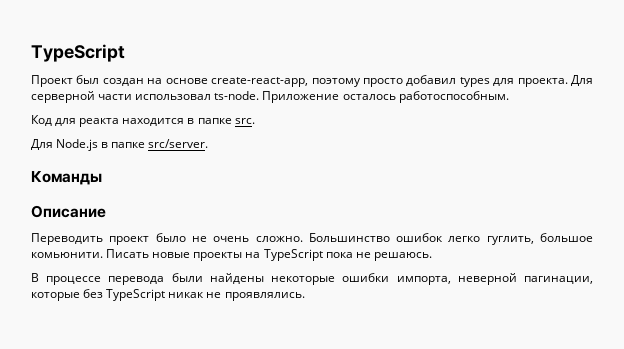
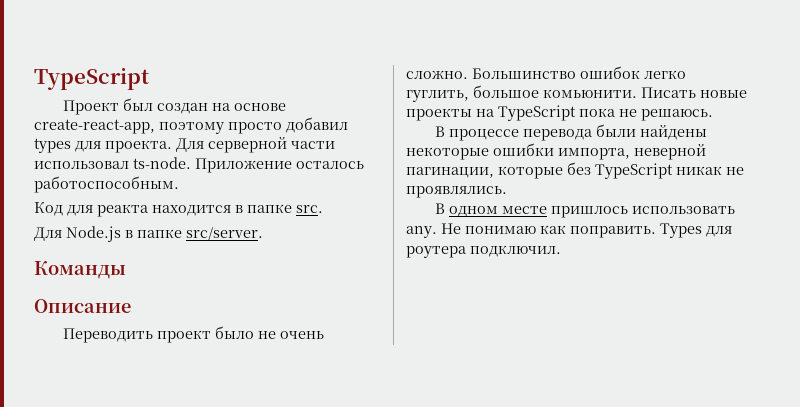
(305, 296) none -> [434,203,735,218] [406,223,732,238] [406,245,561,258] // В одном месте пришлось использовать any. Не понимаю как поправить. Types для роутера подключил.

